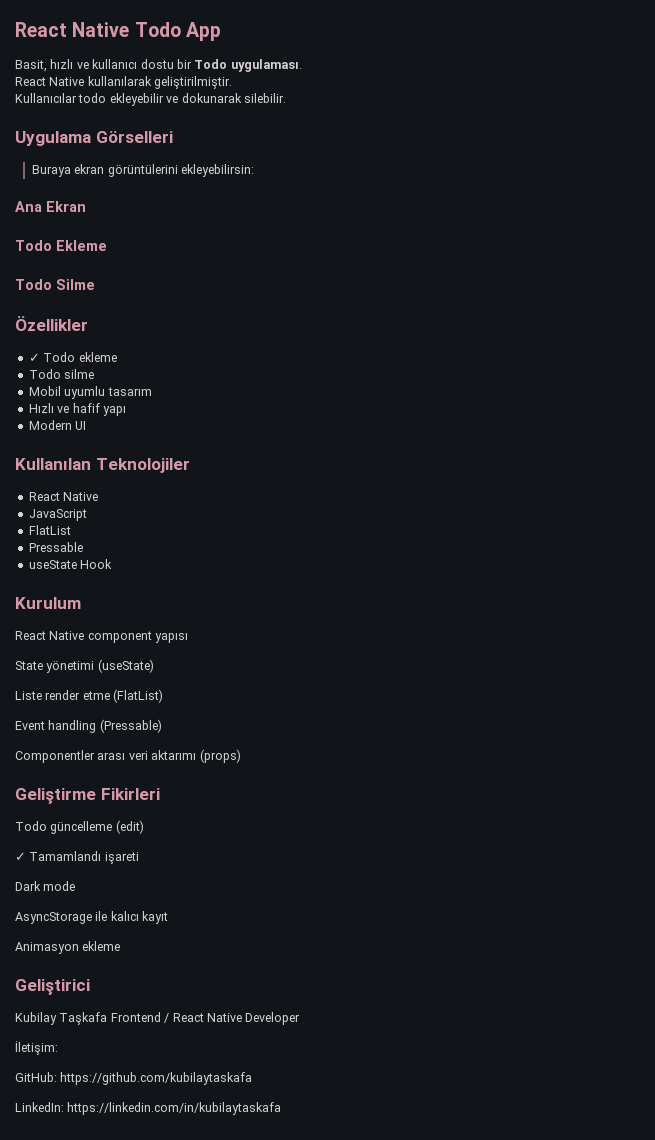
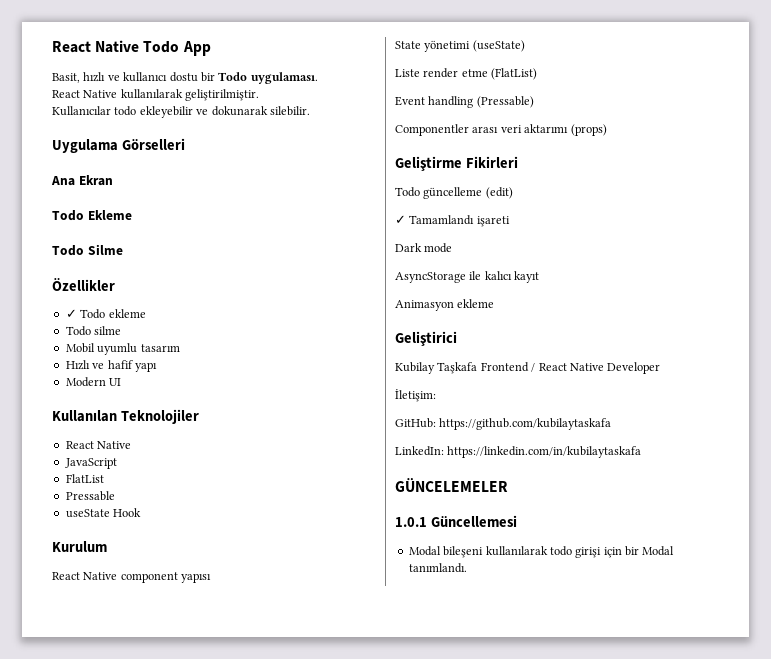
[31,164,254,177] // Buraya ekran görüntülerini ekleyebilirsin: -> (185, 144) none
(282, 1108) none -> [395,478,508,492] [395,515,517,527] [408,546,675,558] [408,563,467,573] // GÜNCELEMELER // 1.0.1 Güncellemesi // Modal bileşeni kullanılarak todo girişi için bir Modal tanımlandı.

